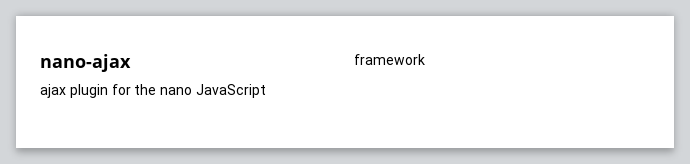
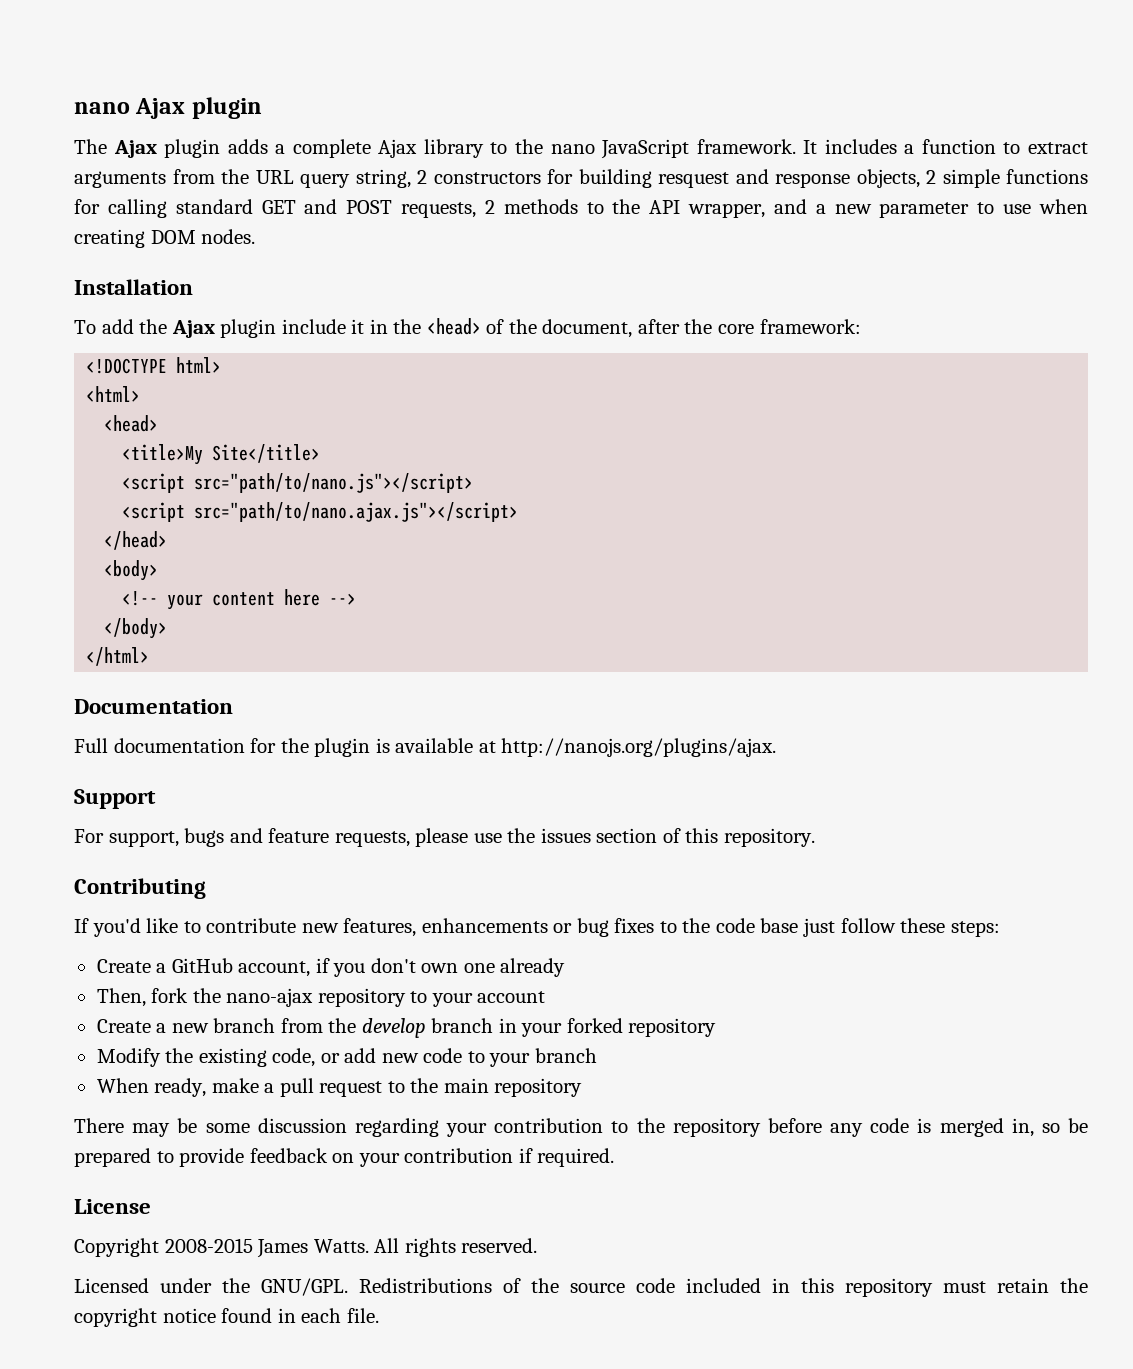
[40,54,131,72] [40,84,266,98] [354,54,425,65] nano-ajax // ajax plugin for the nano JavaScript framework -> [74,97,262,119] [74,139,1088,159] [74,169,1088,188] [74,199,1089,218] [74,229,256,248] [74,279,193,295] [74,318,861,338] [86,357,222,374] [86,386,141,402] [104,415,159,432] [122,444,321,465] [122,473,474,493] [122,502,519,522] [104,531,168,550] [104,560,159,581] [122,589,357,610] [104,618,168,639] [86,647,150,666] [74,699,233,714] [74,738,777,757] [74,789,156,809] [74,828,815,847] [74,878,206,899] [74,918,1000,937] [96,958,566,977] [96,988,546,1007] [96,1018,717,1038] [96,1048,597,1067] [96,1078,583,1097] [74,1118,1088,1137] [74,1148,615,1167] [74,1199,151,1214] [74,1238,538,1258] [74,1278,1088,1297] [74,1308,379,1327] nano Ajax plugin // The Ajax plugin adds a complete Ajax library to the nano JavaScript framework. It includes a function to extract arguments from the URL query string, 2 constructors for building resquest and response objects, 2 simple functions for calling standard GET and POST requests, 2 methods to the API wrapper, and a new parameter to use when creating DOM nodes. // Installation // To add the Ajax plugin include it in the <head> of the document, after the core framework: // <!DOCTYPE html> // <html> // <head> // <title>My Site</title> // <script src="path/to/nano.js"></script> // <script src="path/to/nano.ajax.js"></script> // </head> // <body> // <!-- your content here --> // </body> // </html> // Documentation // Full documentation for the plugin is available at http://nanojs.org/plugins/ajax. // Support // For support, bugs and feature requests, please use the issues section of this repository. // Contributing // If you'd like to contribute new features, enhancements or bug fixes to the code base just follow these steps: // Create a GitHub account, if you don't own one already // Then, fork the nano-ajax repository to your account // Create a new branch from the develop branch in your forked repository // Modify the existing code, or add new code to your branch // When ready, make a pull request to the main repository // There may be some discussion regarding your contribution to the repository before any code is merged in, so be prepared to provide feedback on your contribution if required. // License // Copyright 2008-2015 James Watts. All rights reserved. // Licensed under the GNU/GPL. Redistributions of the source code included in this repository must retain the copyright notice found in each file.

